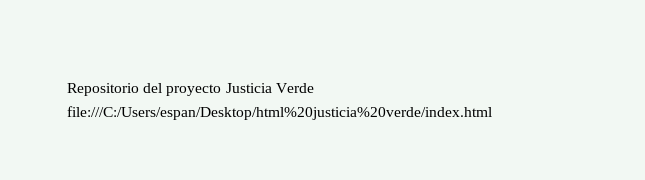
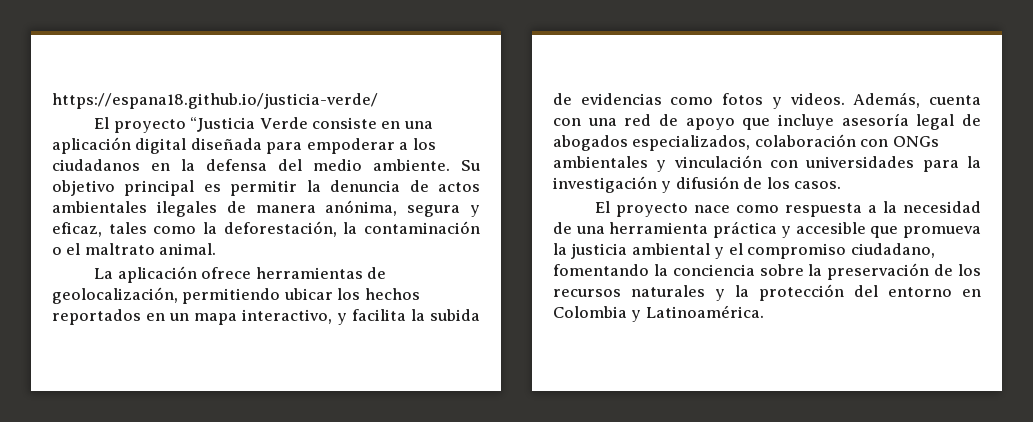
[67,83,314,96] [67,106,492,120] Repositorio del proyecto Justicia Verde file:///C:/Users/espan/Desktop/html%20justicia%20verde/index.html -> [52,93,378,109] [94,117,433,133] [52,137,436,154] [52,159,480,171] [52,180,480,196] [52,200,480,217] [52,221,480,237] [52,243,217,255] [94,266,386,283] [52,287,420,304] [52,309,480,325] [553,92,981,109] [553,113,981,130] [553,134,939,151] [553,155,981,172] [553,176,842,193] [595,201,981,217] [553,221,981,238] [553,243,935,259] [553,263,981,280] [553,284,981,301] [553,305,764,322] https://espana18.github.io/justicia-verde/ // El proyecto “Justicia Verde consiste en una aplicación digital diseñada para empoderar a los ciudadanos en la defensa del medio ambiente. Su objetivo principal es permitir la denuncia de actos ambientales ilegales de manera anónima, segura y eficaz, tales como la deforestación, la contaminación o el maltrato animal. // La aplicación ofrece herramientas de geolocalización, permitiendo ubicar los hechos reportados en un mapa interactivo, y facilita la subida de evidencias como fotos y videos. Además, cuenta con una red de apoyo que incluye asesoría legal de abogados especializados, colaboración con ONGs ambientales y vinculación con universidades para la investigación y difusión de los casos. // El proyecto nace como respuesta a la necesidad de una herramienta práctica y accesible que promueva la justicia ambiental y el compromiso ciudadano, fomentando la conciencia sobre la preservación de los recursos naturales y la protección del entorno en Colombia y Latinoamérica.

